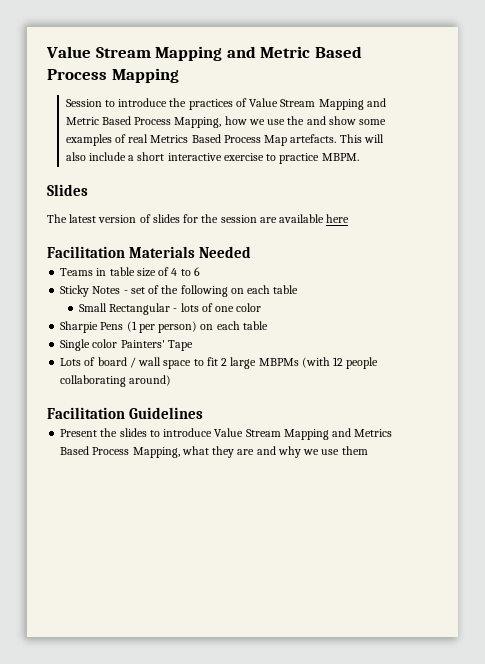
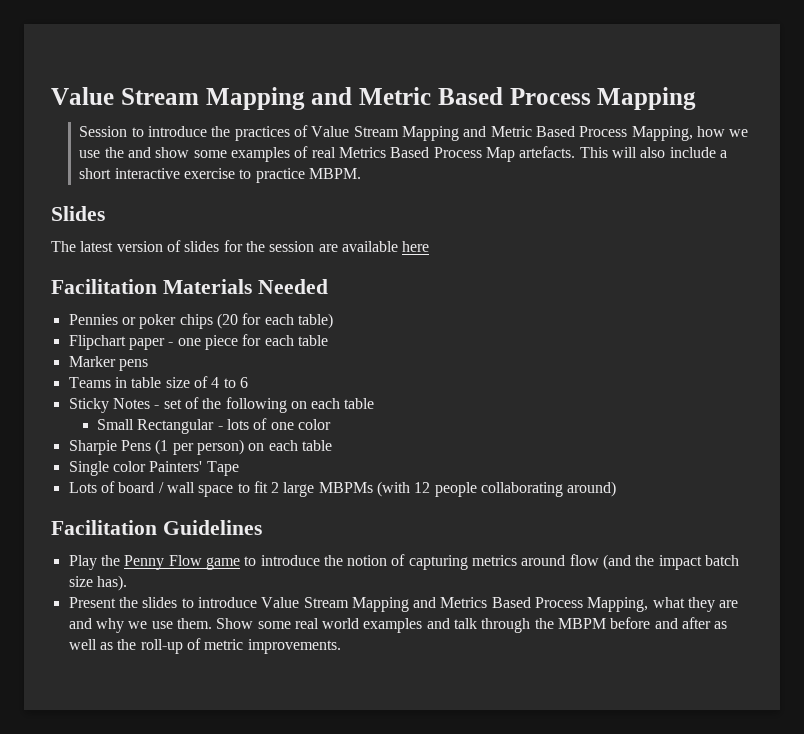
(252, 252) none -> [68,313,333,329] [68,334,328,350] [68,356,148,371] // Pennies or poker chips (20 for each table) // Flipchart paper - one piece for each table // Marker pens
(204, 413) none -> [68,554,740,570] [68,575,127,591] // Play the Penny Flow game to introduce the notion of capturing metrics around flow (and the impact batch size has).
[341,446,368,455] them -> [176,617,728,633] [68,638,341,654] them. Show some real world examples and talk through the MBPM before and after as well as the roll-up of metric improvements.

